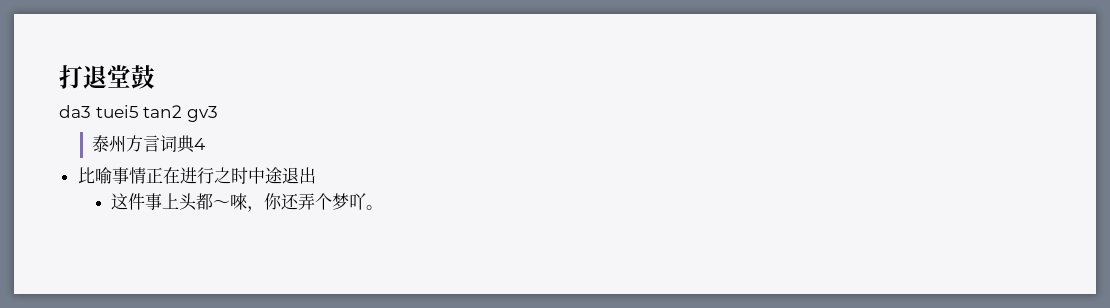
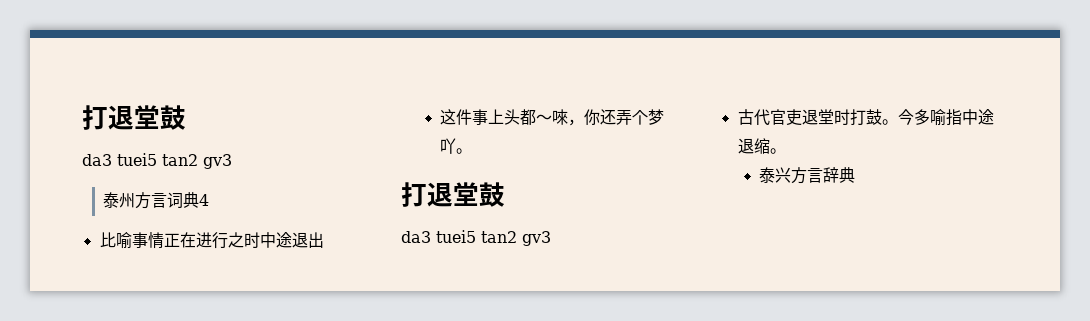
(383, 207) none -> [401,182,505,207] [401,230,551,246] [737,108,994,126] [737,138,786,154] [758,167,855,184] // 打退堂鼓 // da3 tuei5 tan2 gv3 // 古代官吏退堂时打鼓。今多喻指中途退缩。 // 泰兴方言辞典

